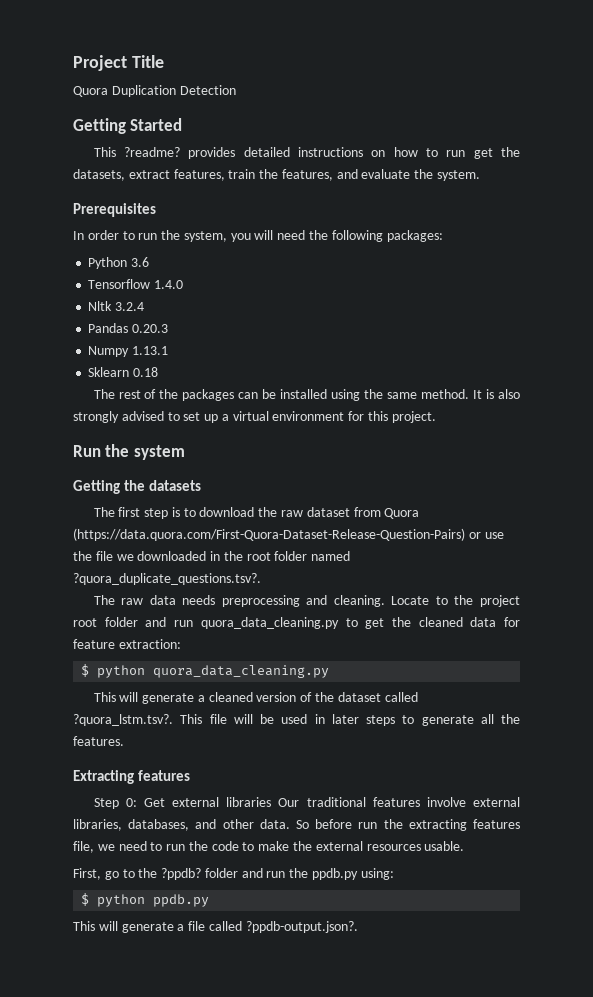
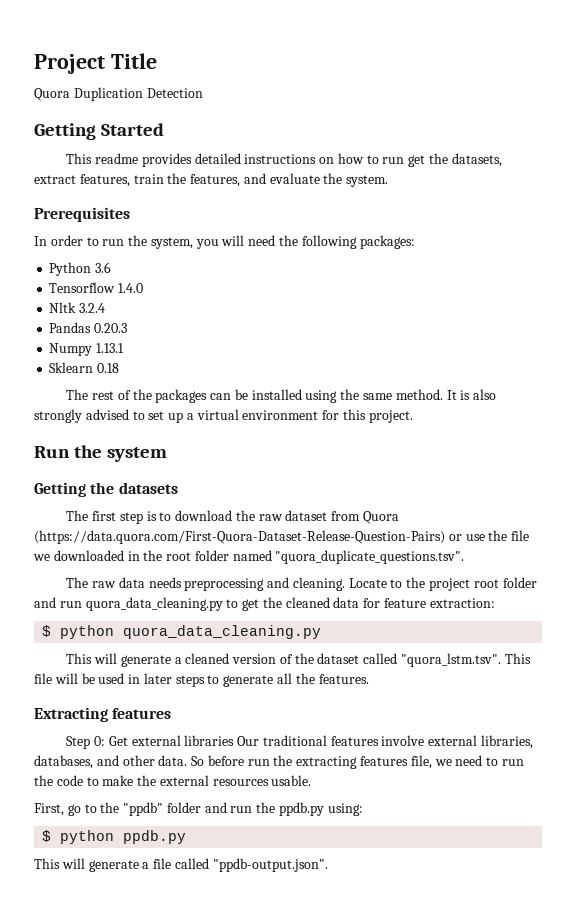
[123,147,180,157] ?readme? -> [94,153,138,164] readme
[73,573,261,585] ?quora_duplicate_questions.tsv?. -> [275,550,465,564] "quora_duplicate_questions.tsv".
[73,714,173,726] ?quora_lstm.tsv?. -> [401,653,502,667] "quora_lstm.tsv".
[161,868,202,880] ?ppdb? -> [123,802,164,816] "ppdb"
[245,921,358,933] ?ppdb-output.json?. -> [212,858,328,872] "ppdb-output.json".

